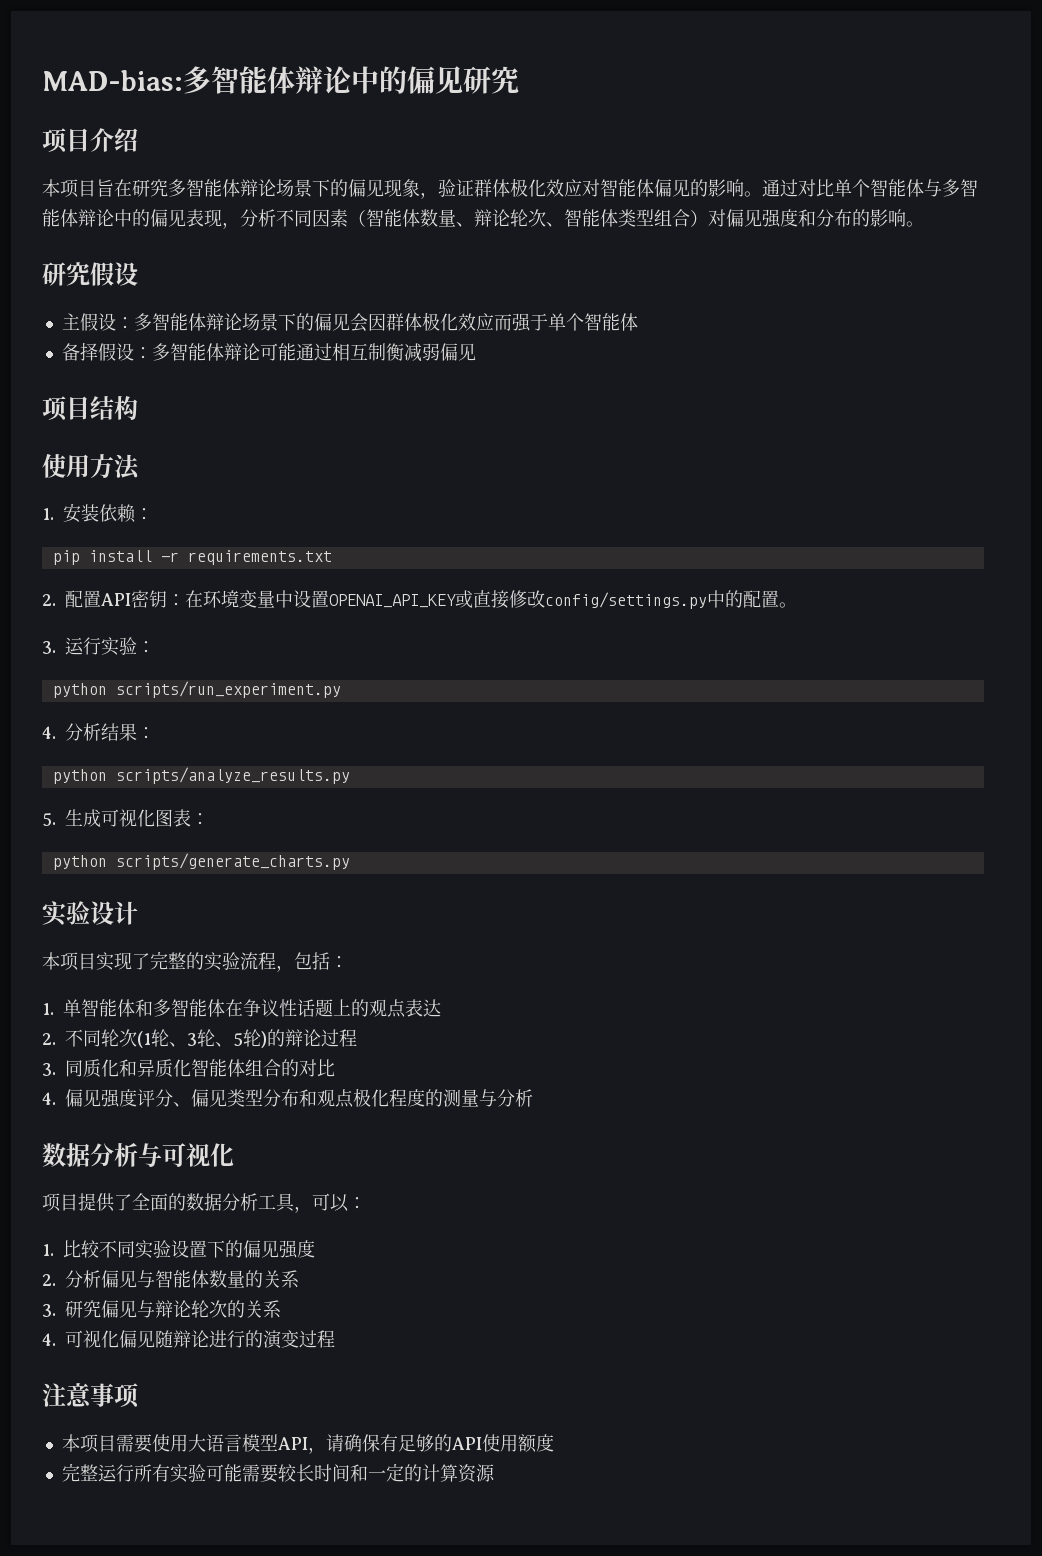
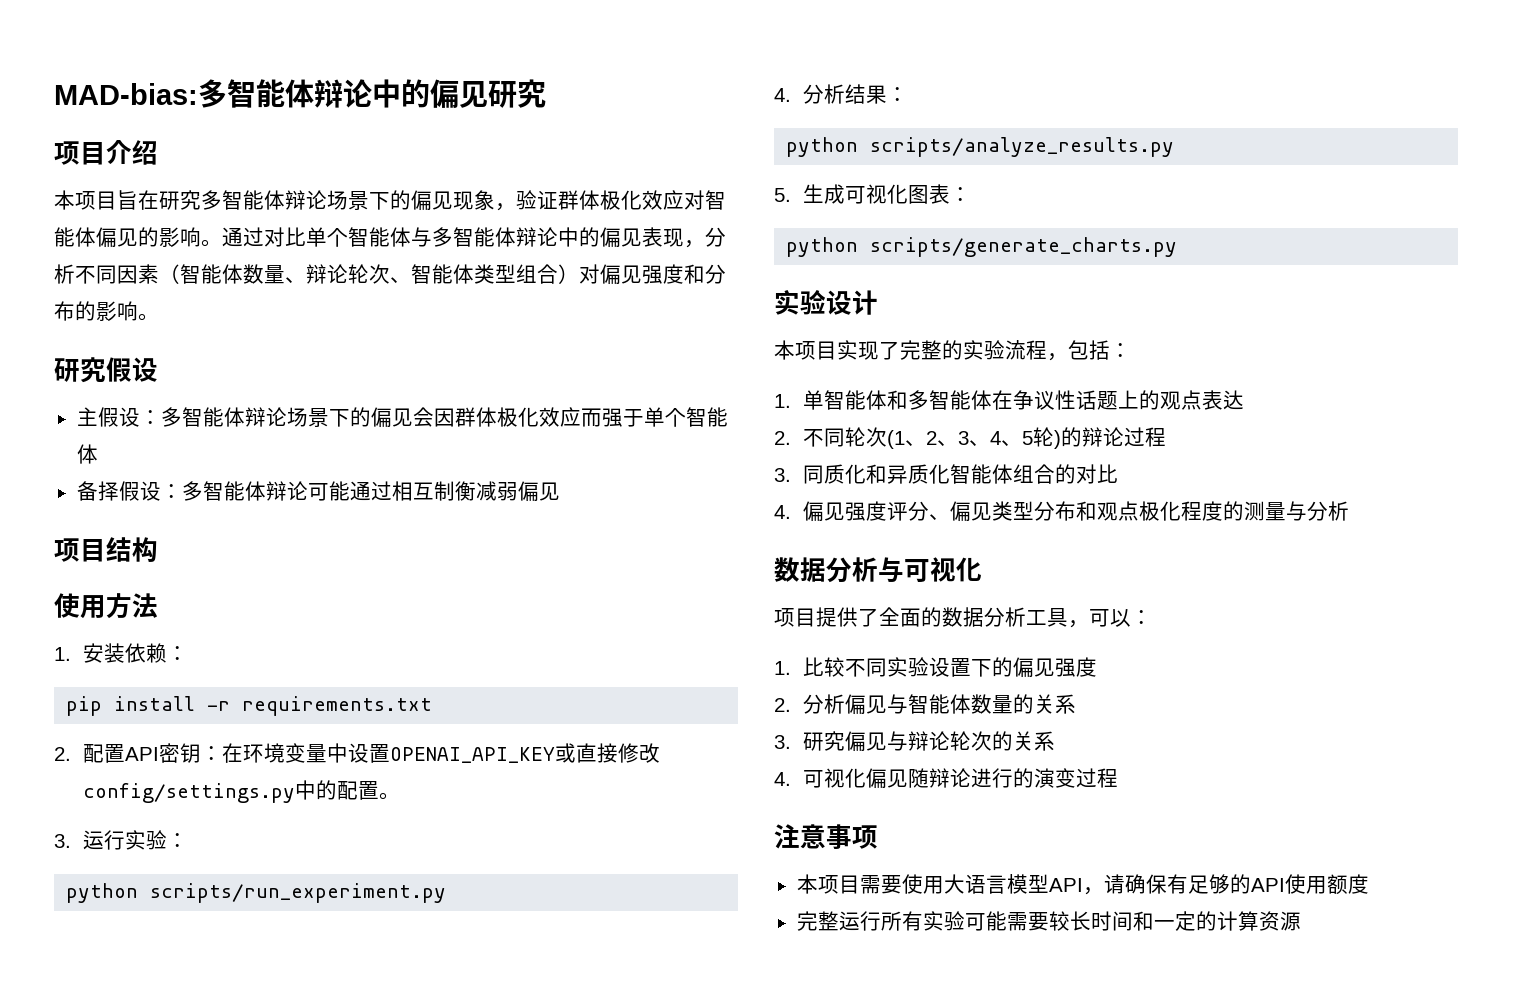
[151,1029,215,1047] 轮、3轮 -> [904,431,1001,446] 、2、3、4

